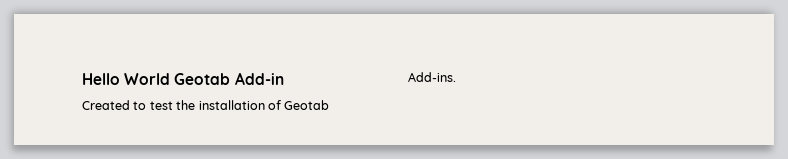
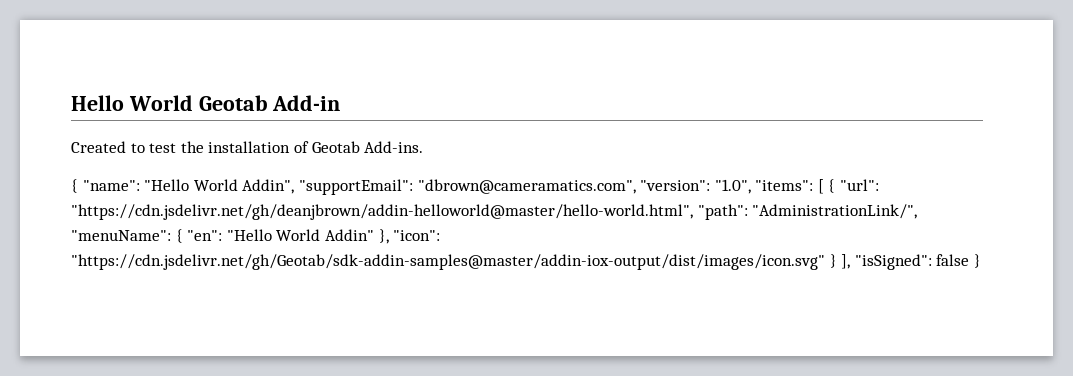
(456, 77) none -> [71,179,880,195] [71,204,918,220] [71,229,441,244] [71,254,981,270] // { "name": "Hello World Addin", "supportEmail": "dbrown@cameramatics.com", "version": "1.0", "items": [ { "url": "https://cdn.jsdelivr.net/gh/deanjbrown/addin-helloworld@master/hello-world.html", "path": "AdministrationLink/", "menuName": { "en": "Hello World Addin" }, "icon": "https://cdn.jsdelivr.net/gh/Geotab/sdk-addin-samples@master/addin-iox-output/dist/images/icon.svg" } ], "isSigned": false }

